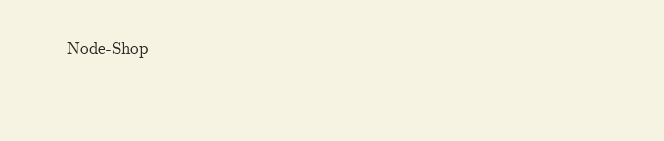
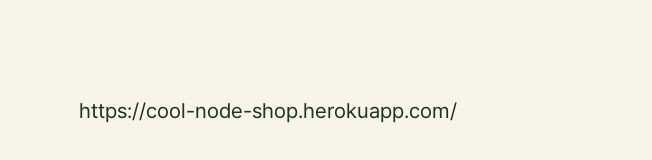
[67,42,148,58] Node-Shop -> [79,102,457,123] https://cool-node-shop.herokuapp.com/

